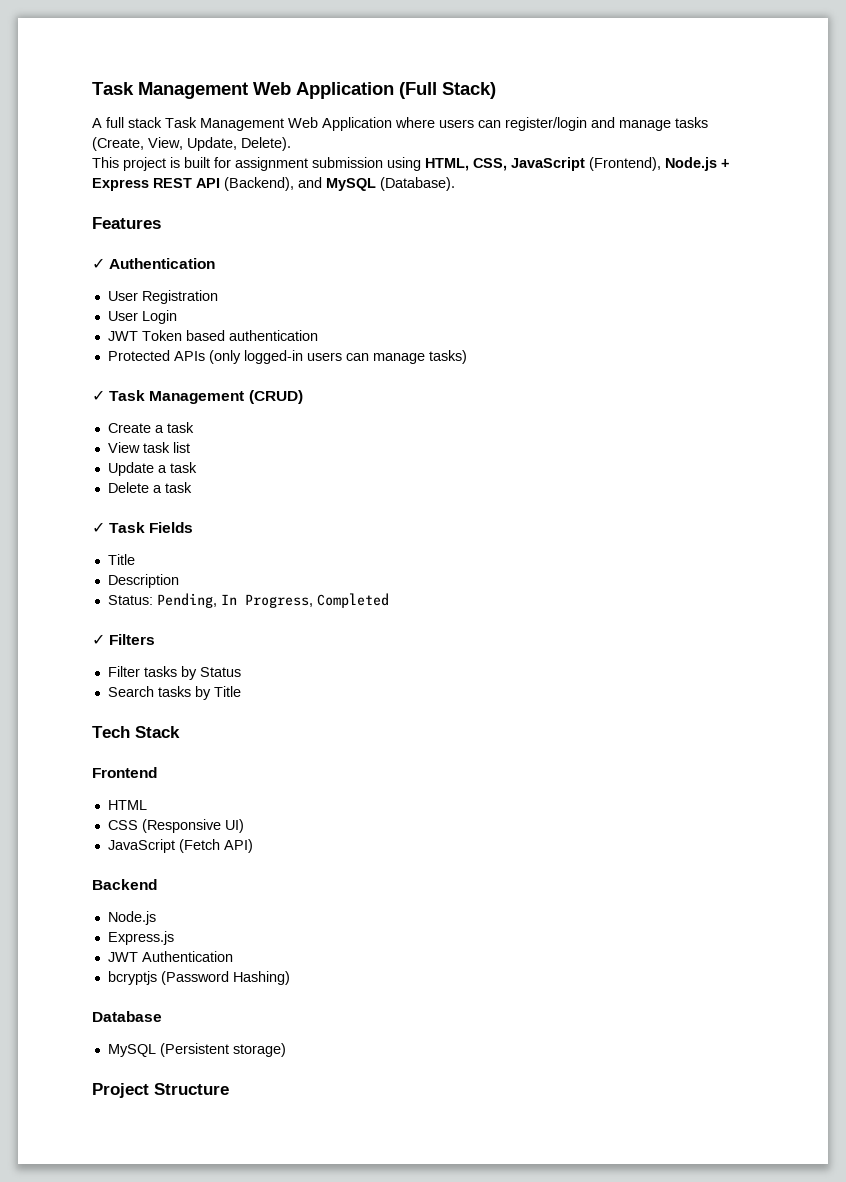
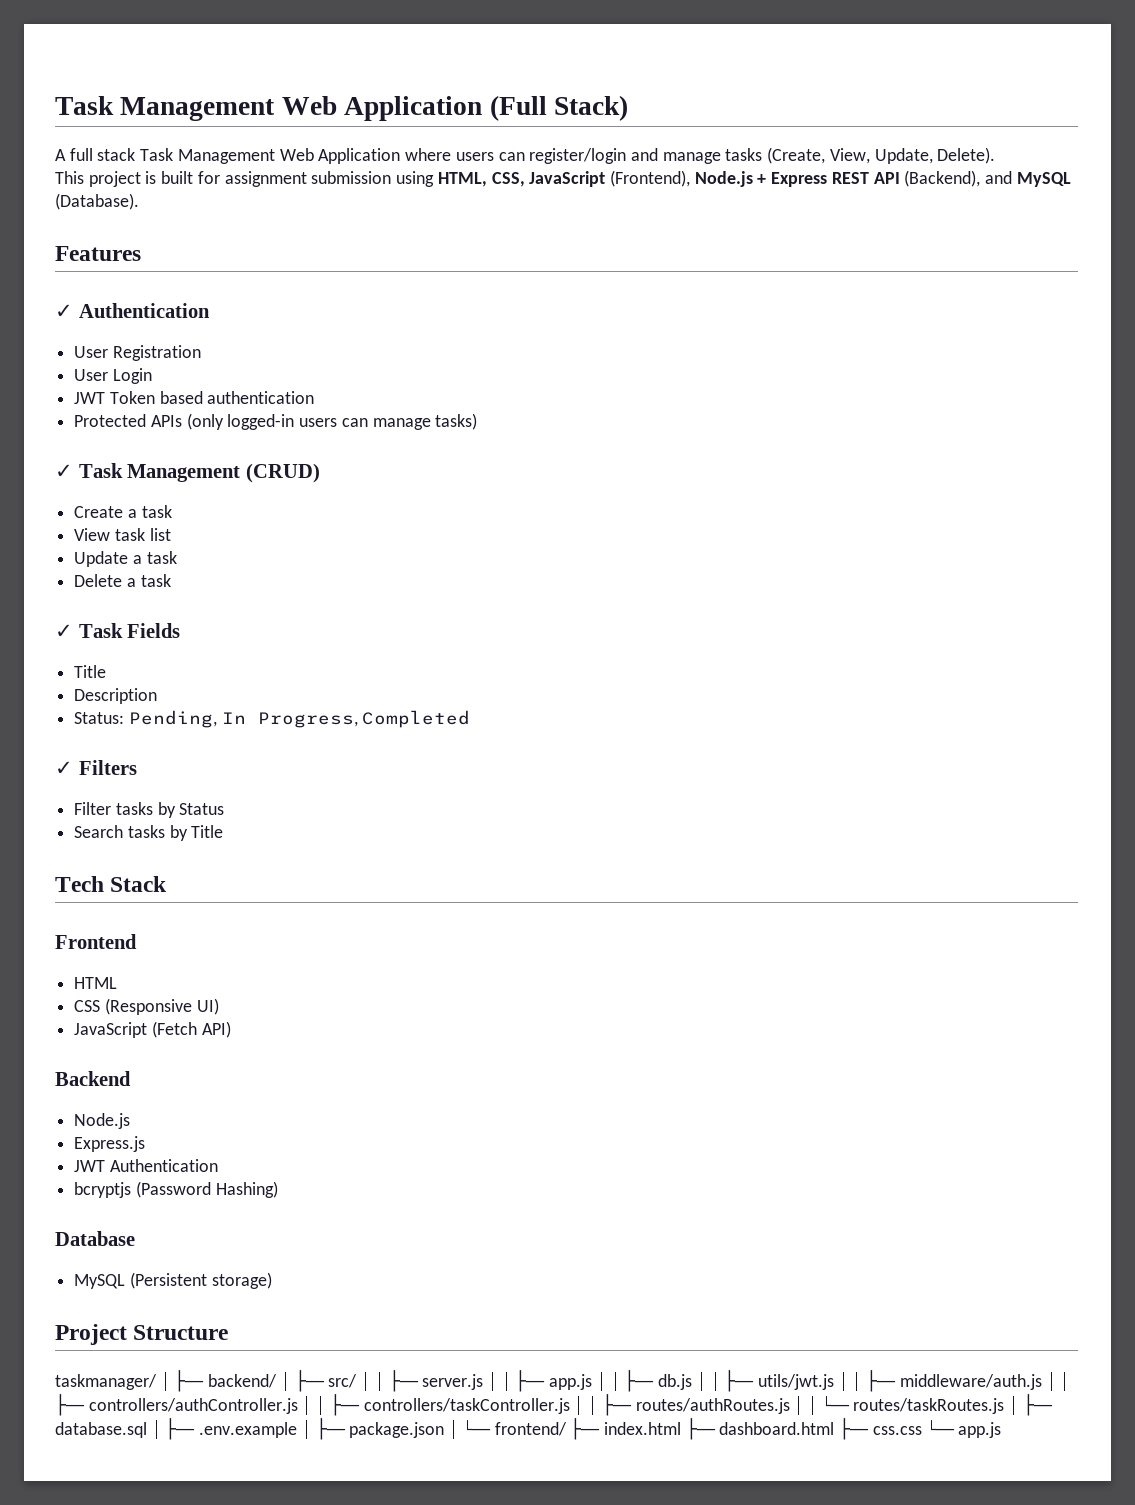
(229, 1089) none -> [55,1370,1070,1392] [55,1394,1053,1416] [55,1418,1002,1440] // taskmanager/ │ ├── backend/ │ ├── src/ │ │ ├── server.js │ │ ├── app.js │ │ ├── db.js │ │ ├── utils/jwt.js │ │ ├── middleware/auth.js │ │ ├── controllers/authController.js │ │ ├── controllers/taskController.js │ │ ├── routes/authRoutes.js │ │ └── routes/taskRoutes.js │ ├── database.sql │ ├── .env.example │ ├── package.json │ └── frontend/ ├── index.html ├── dashboard.html ├── css.css └── app.js

